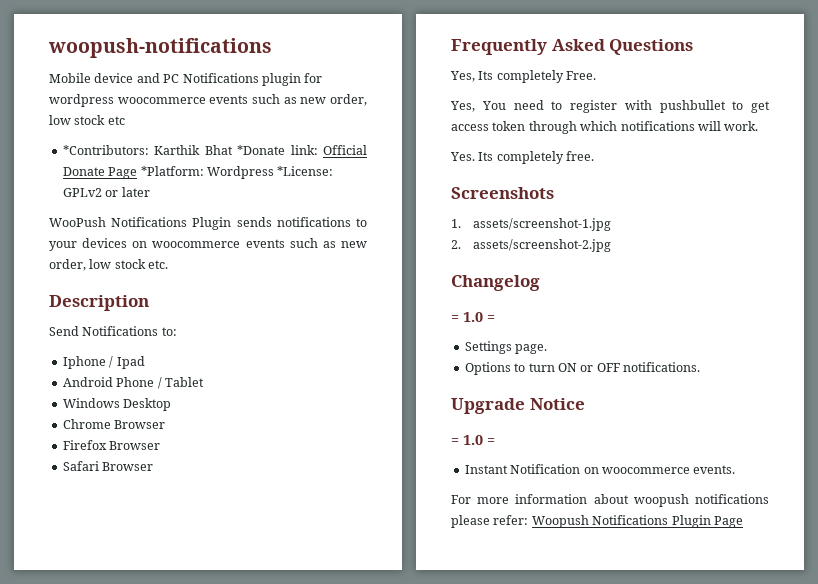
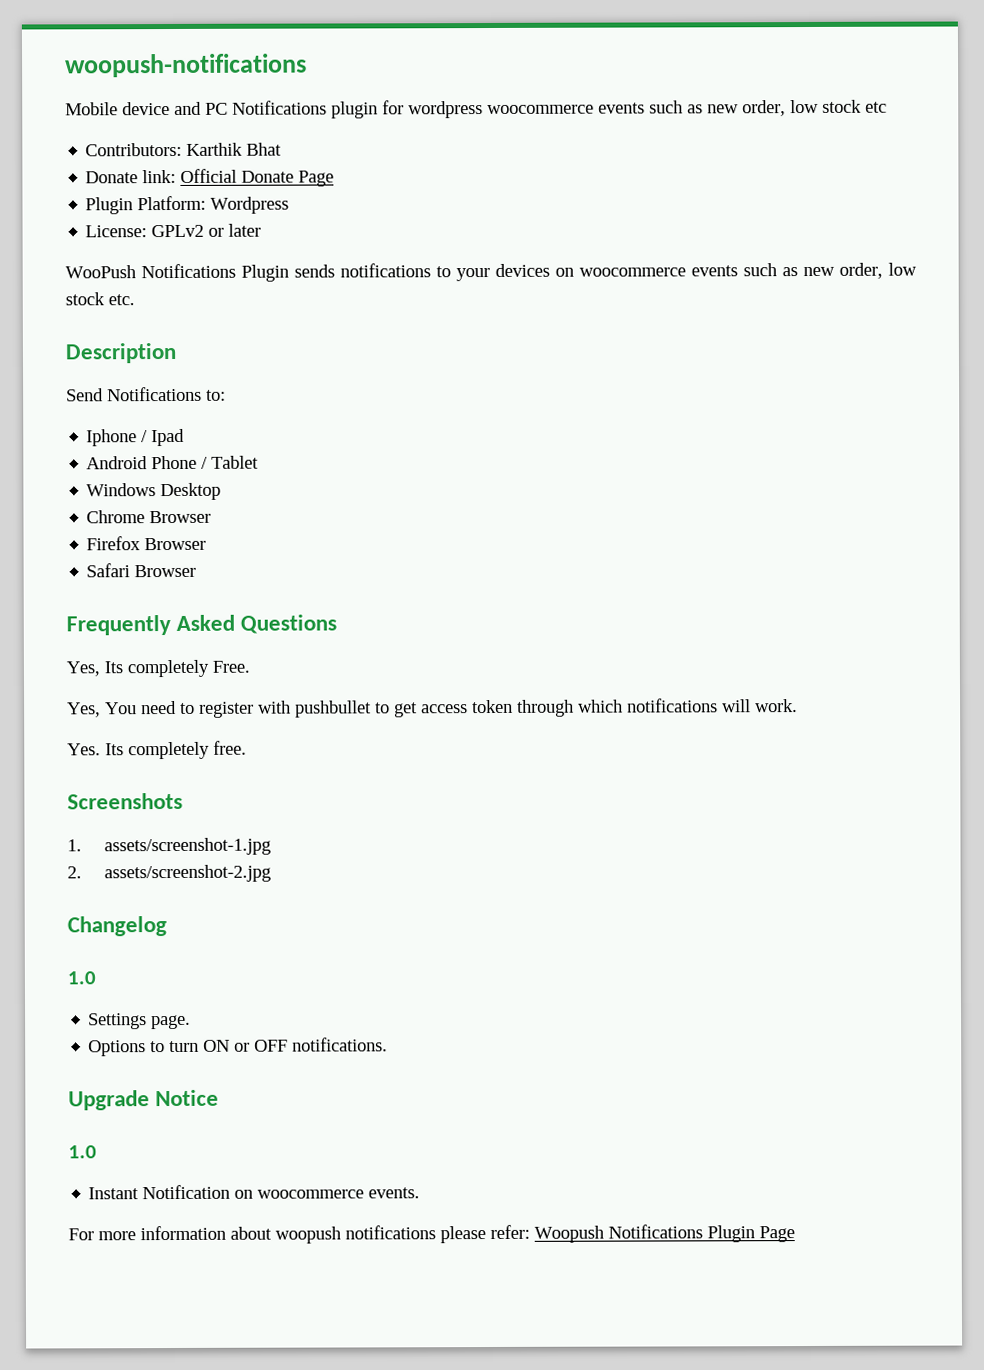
[62,145,149,155] *Contributors: -> [85,142,183,157] Contributors:
[237,145,286,155] *Donate -> [85,171,139,184] // Donate
[140,166,204,176] *Platform: -> [85,195,207,215] // Plugin Platform:
[277,166,334,176] *License: -> [85,225,148,238] // License:
[451,312,495,322] = 1.0 = -> [67,971,96,985] 1.0
[451,435,495,445] = 1.0 = -> [68,1145,97,1159] 1.0

